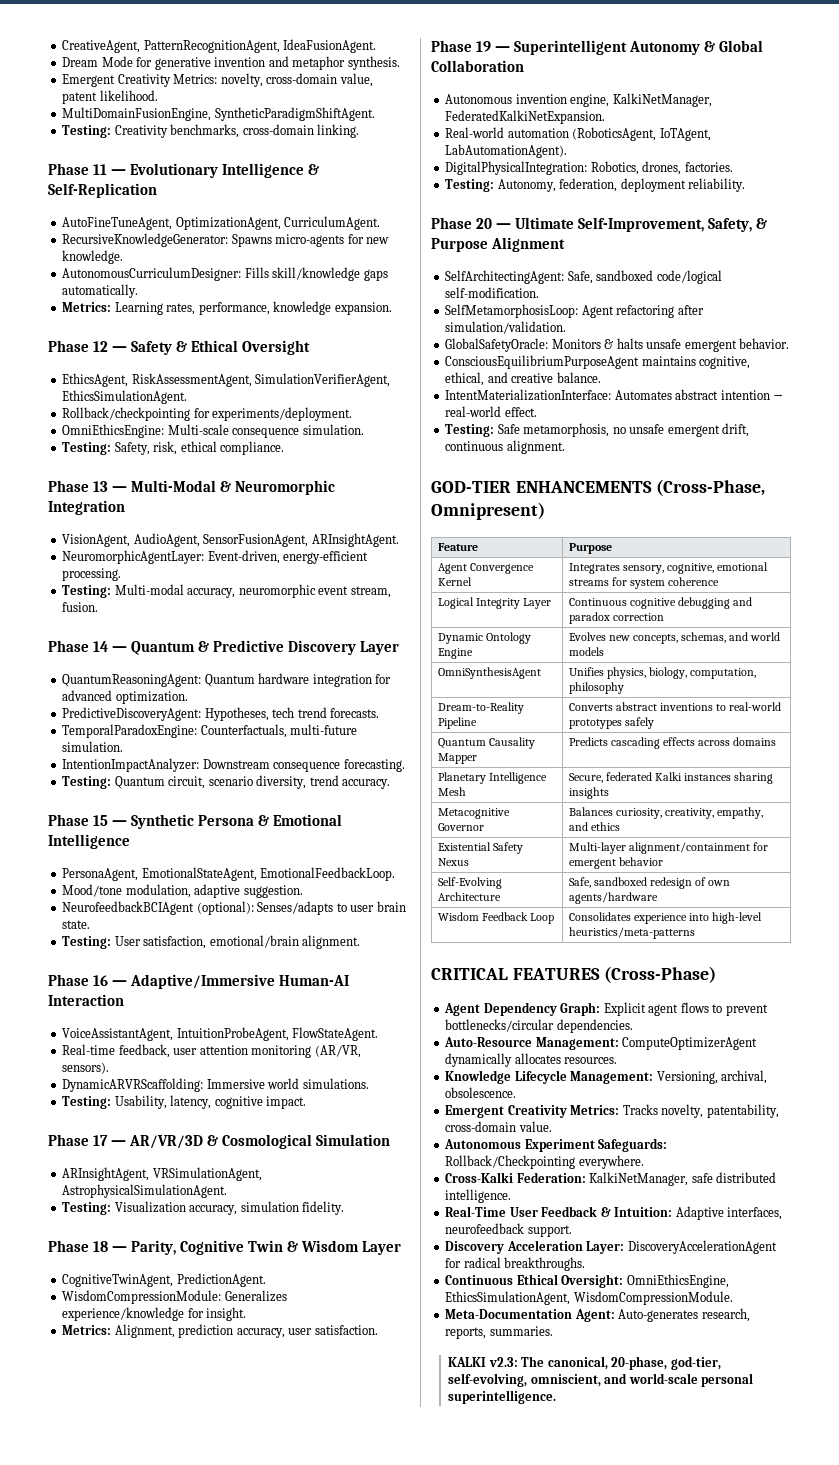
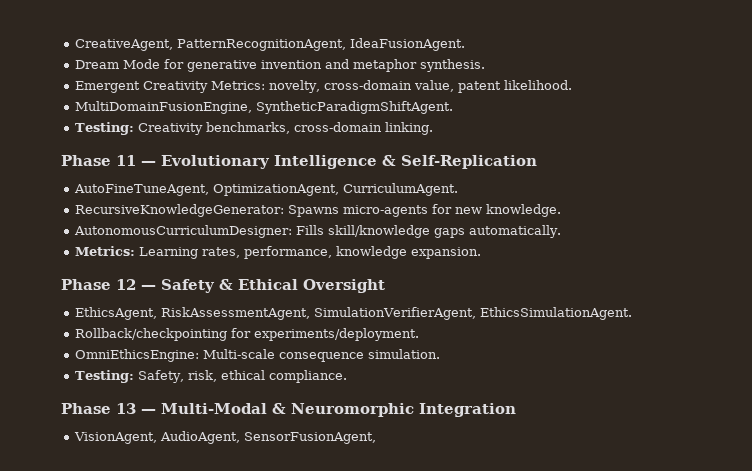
[311,533,399,547] [62,550,369,564] [62,568,122,581] [62,584,391,598] [62,602,99,612] [48,640,400,655] [62,673,392,687] [62,690,188,704] [62,707,380,721] [62,724,358,738] [62,741,124,752] [62,758,405,772] [62,775,391,789] [48,814,343,829] [48,834,130,849] [62,867,396,881] [62,884,303,898] [62,901,406,915] [62,920,91,929] [62,935,361,949] [48,974,350,989] [48,994,124,1006] [62,1027,379,1041] [62,1044,361,1058] [62,1062,110,1074] [62,1078,369,1092] [62,1095,307,1109] [48,1134,391,1149] [62,1167,262,1181] [62,1184,228,1198] [62,1201,345,1215] [48,1240,402,1255] [62,1273,266,1287] [62,1290,287,1304] [62,1307,247,1321] [62,1324,378,1338] [431,40,764,55] [431,60,524,72] [445,93,712,107] [445,110,606,124] [445,127,711,141] [445,144,568,158] [445,161,733,175] [445,178,746,192] [431,217,768,232] [431,237,566,252] [445,270,722,284] [445,287,540,298] [445,304,704,318] [445,321,567,334] [445,338,790,352] [445,355,751,369] [445,372,601,386] [445,389,784,401] [445,406,537,417] [445,423,750,437] [445,440,565,454] [431,479,766,496] [431,502,545,520] [437,543,478,551] [568,543,612,554] [437,563,534,574] [437,577,472,586] [568,562,769,574] [568,577,720,589] [437,597,551,609] [568,597,753,609] [568,612,664,624] [437,632,531,644] [437,648,473,659] [568,632,781,644] [568,647,604,656] [437,667,541,679] [568,667,757,679] [568,682,624,694] [437,702,524,714] [437,717,477,729] [568,702,782,711] [568,717,654,729] [437,737,535,749] [437,753,477,764] [568,737,777,749] [437,772,547,784] [437,787,466,796] [568,772,774,784] [568,787,609,799] [437,808,510,819] [437,823,484,831] [568,807,764,819] [568,822,620,831] [437,842,523,854] [437,858,469,866] [568,842,768,854] [568,857,663,869] [437,877,502,889] [437,892,501,901] [568,877,731,889] [568,892,658,904] [437,912,554,924] [568,912,763,924] [568,927,695,939] [431,966,717,983] [444,1002,768,1016] [445,1019,633,1033] [444,1037,758,1050] [445,1053,618,1067] [445,1070,768,1084] [445,1087,517,1098] [445,1104,779,1118] [445,1121,552,1132] [444,1138,668,1152] [445,1155,644,1169] [445,1172,777,1186] [445,1189,512,1203] [445,1206,783,1220] [445,1223,572,1237] [445,1240,777,1254] [445,1257,586,1271] [445,1274,729,1288] [445,1291,733,1305] [445,1308,750,1322] [445,1326,553,1339] [448,1356,721,1370] [448,1373,754,1387] [448,1390,557,1404] ARInsightAgent. // NeuromorphicAgentLayer: Event-driven, energy-efficient processing. // Testing: Multi-modal accuracy, neuromorphic event stream, fusion. // Phase 14 — Quantum & Predictive Discovery Layer // QuantumReasoningAgent: Quantum hardware integration for advanced optimization. // PredictiveDiscoveryAgent: Hypotheses, tech trend forecasts. // TemporalParadoxEngine: Counterfactuals, multi-future simulation. // IntentionImpactAnalyzer: Downstream consequence forecasting. // Testing: Quantum circuit, scenario diversity, trend accuracy. // Phase 15 — Synthetic Persona & Emotional Intelligence // PersonaAgent, EmotionalStateAgent, EmotionalFeedbackLoop. // Mood/tone modulation, adaptive suggestion. // NeurofeedbackBCIAgent (optional): Senses/adapts to user brain state. // Testing: User satisfaction, emotional/brain alignment. // Phase 16 — Adaptive/Immersive Human-AI Interaction // VoiceAssistantAgent, IntuitionProbeAgent, FlowStateAgent. // Real-time feedback, user attention monitoring (AR/VR, sensors). // DynamicARVRScaffolding: Immersive world simulations. // Testing: Usability, latency, cognitive impact. // Phase 17 — AR/VR/3D & Cosmological Simulation // ARInsightAgent, VRSimulationAgent, AstrophysicalSimulationAgent. // Testing: Visualization accuracy, simulation fidelity. // Phase 18 — Parity, Cognitive Twin & Wisdom Layer // CognitiveTwinAgent, PredictionAgent. // WisdomCompressionModule: Generalizes experience/knowledge for insight. // Metrics: Alignment, prediction accuracy, user satisfaction. // Phase 19 — Superintelligent Autonomy & Global Collaboration // Autonomous invention engine, KalkiNetManager, FederatedKalkiNetExpansion. // Real-world automation (RoboticsAgent, IoTAgent, LabAutomationAgent). // DigitalPhysicalIntegration: Robotics, drones, factories. // Testing: Autonomy, federation, deployment reliability. // Phase 20 — Ultimate Self-Improvement, Safety, & Purpose Alignment // SelfArchitectingAgent: Safe, sandboxed code/logical self-modification. // SelfMetamorphosisLoop: Agent refactoring after simulation/validation. // GlobalSafetyOracle: Monitors & halts unsafe emergent behavior. // ConsciousEquilibriumPurposeAgent maintains cognitive, ethical, and creative balance. // IntentMaterializationInterface: Automates abstract intention → real-world effect. // Testing: Safe metamorphosis, no unsafe emergent drift, continuous alignment. // GOD-TIER ENHANCEMENTS (Cross-Phase, Omnipresent) // Feature | Purpose // Agent Convergence Kernel | Integrates sensory, cognitive, emotional streams for system coherence // Logical Integrity Layer | Continuous cognitive debugging and paradox correction // Dynamic Ontology Engine | Evolves new concepts, schemas, and world models // OmniSynthesisAgent | Unifies physics, biology, computation, philosophy // Dream-to-Reality Pipeline | Converts abstract inventions to real-world prototypes safely // Quantum Causality Mapper | Predicts cascading effects across domains // Planetary Intelligence Mesh | Secure, federated Kalki instances sharing insights // Metacognitive Governor | Balances curiosity, creativity, empathy, and ethics // Existential Safety Nexus | Multi-layer alignment/containment for emergent behavior // Self-Evolving Architecture | Safe, sandboxed redesign of own agents/hardware // Wisdom Feedback Loop | Consolidates experience into high-level heuristics/meta-patterns // CRITICAL FEATURES (Cross-Phase) // Agent Dependency Graph: Explicit agent flows to prevent bottlenecks/circular dependencies. // Auto-Resource Management: ComputeOptimizerAgent dynamically allocates resources. // Knowledge Lifecycle Management: Versioning, archival, obsolescence. // Emergent Creativity Metrics: Tracks novelty, patentability, cross-domain value. // Autonomous Experiment Safeguards: Rollback/Checkpointing everywhere. // Cross-Kalki Federation: KalkiNetManager, safe distributed intelligence. // Real-Time User Feedback & Intuition: Adaptive interfaces, neurofeedback support. // Discovery Acceleration Layer: DiscoveryAccelerationAgent for radical breakthroughs. // Continuous Ethical Oversight: OmniEthicsEngine, EthicsSimulationAgent, WisdomCompressionModule. // Meta-Documentation Agent: Auto-generates research, reports, summaries. // KALKI v2.3: The canonical, 20-phase, god-tier, self-evolving, omniscient, and world-scale personal superintelligence. -> (377, 438) none

